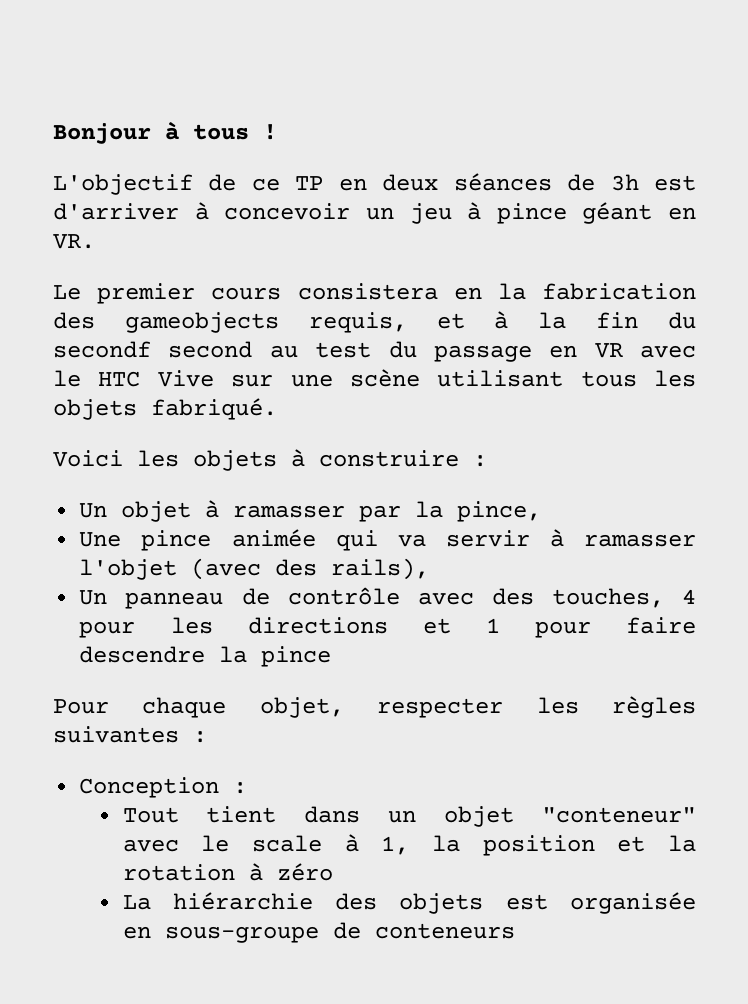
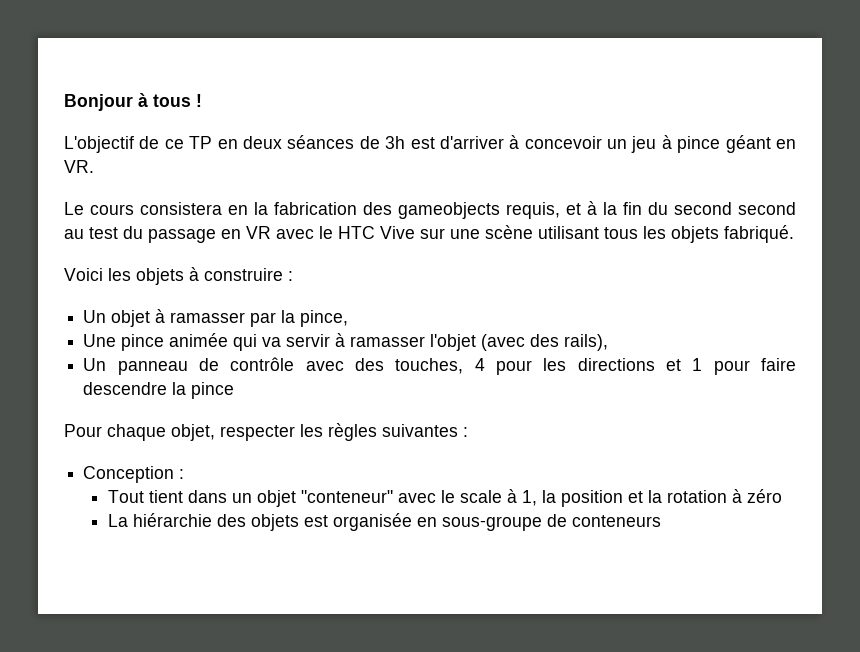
[97,283,196,304] premier -> (84, 208) none
[53,341,151,358] secondf -> [674,202,732,215] second

